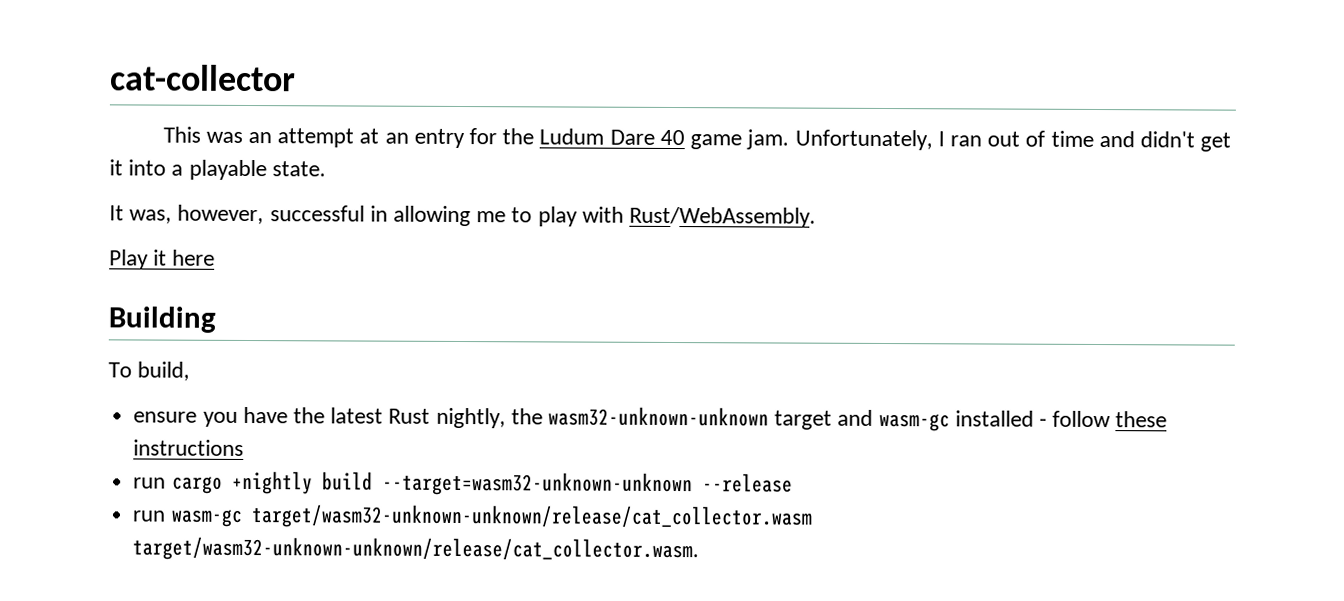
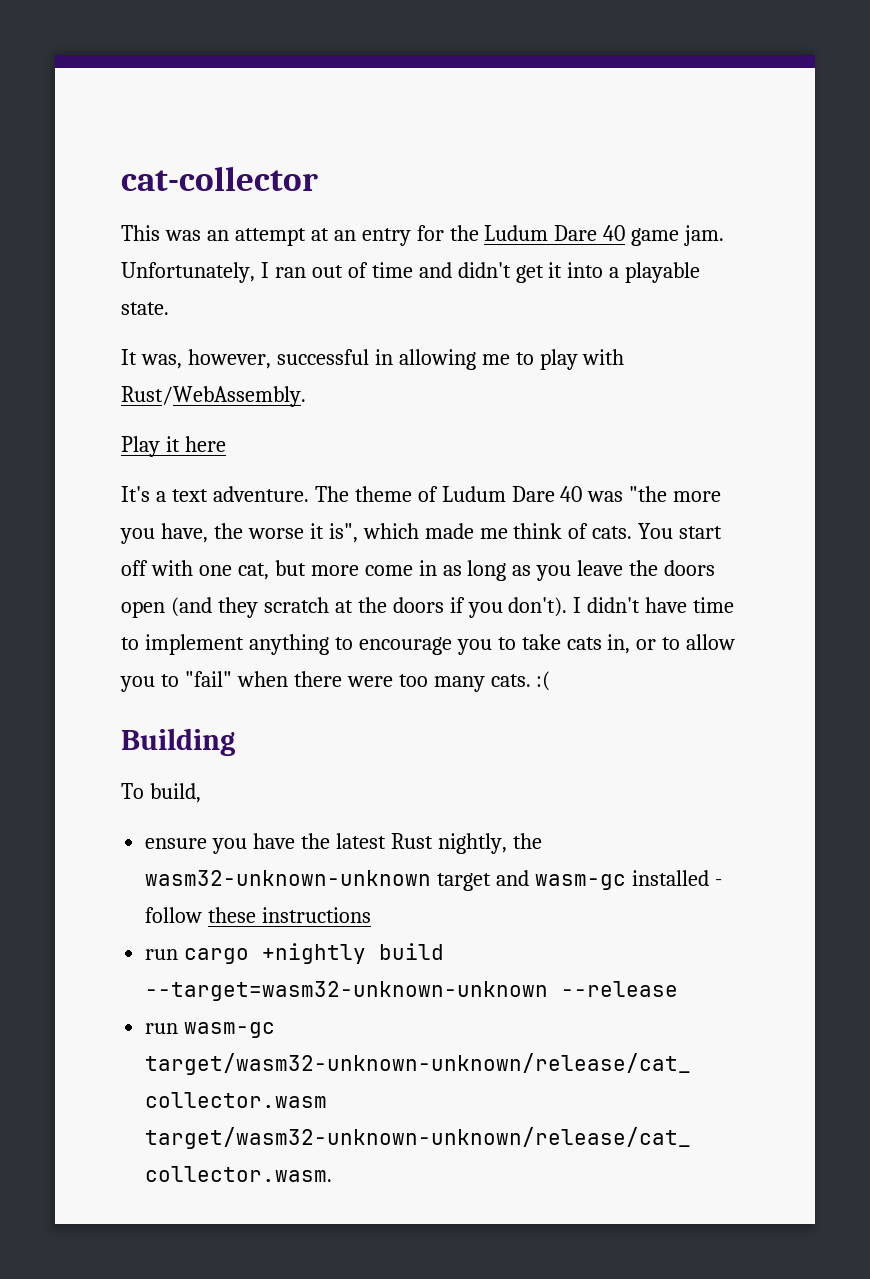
(216, 257) none -> [121,486,722,502] [120,523,723,544] [121,560,716,581] [121,597,735,618] [121,634,736,655] [120,671,551,692] // It's a text adventure. The theme of Ludum Dare 40 was "the more you have, the worse it is", which made me think of cats. You start off with one cat, but more come in as long as you leave the doors open (and they scratch at the doors if you don't). I didn't have time to implement anything to encourage you to take cats in, or to allow you to "fail" when there were too many cats. :(

